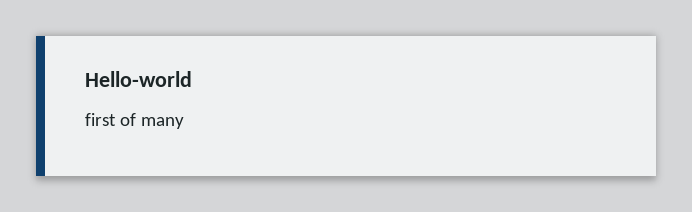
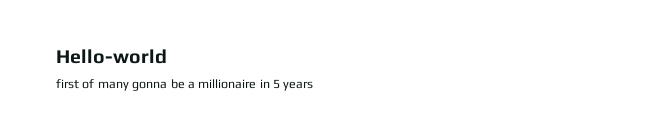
(184, 123) none -> [132,79,314,91] gonna be a millionaire in 5 years

